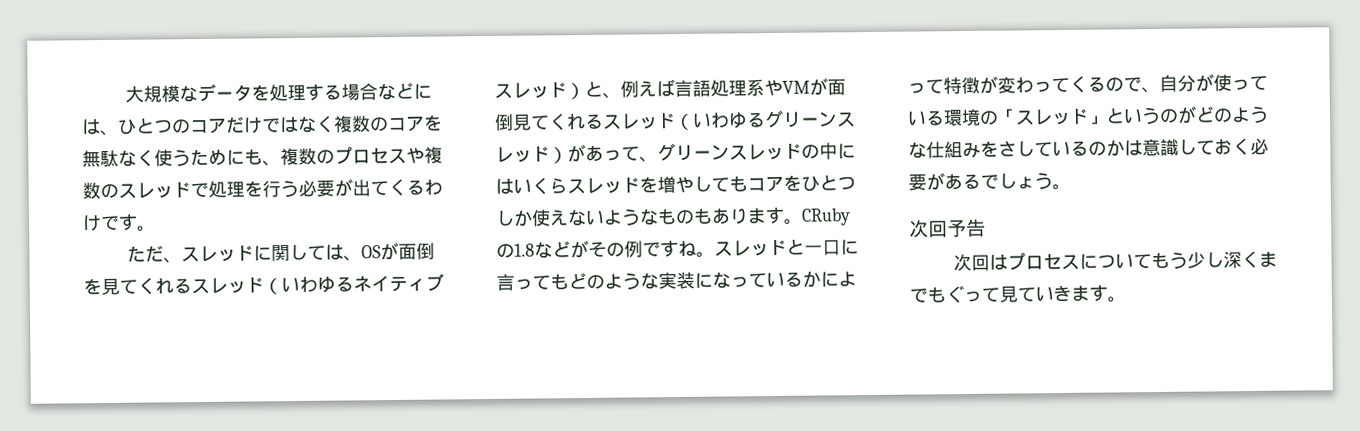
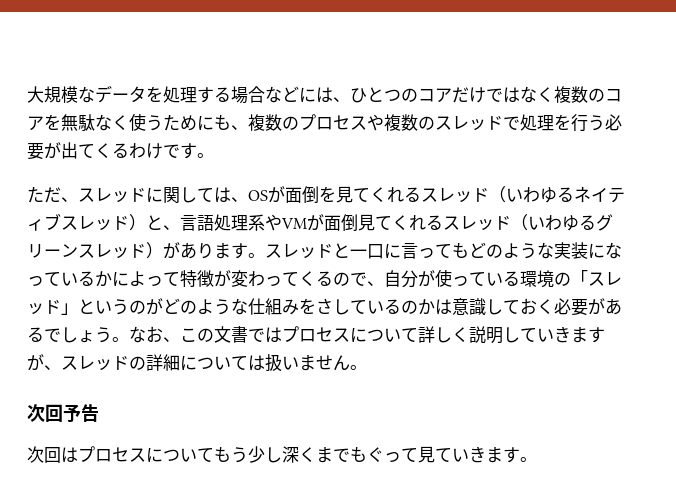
[620,79,675,98] 例えば -> (180, 227) none
[603,142,856,163] [495,174,856,195] [495,206,851,227] [496,239,697,259] って、グリーンスレッドの中にはいくらスレッドを増やしてもコアをひとつしか使えないようなものもあります。CRubyの1.8などがその例ですね -> [197,243,248,259] ります
(1071, 187) none -> [129,326,605,344] [27,354,367,372] なお、この文書ではプロセスについて詳しく説明していきますが、スレッドの詳細については扱いません。

